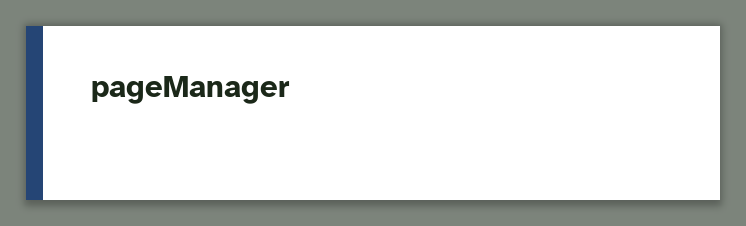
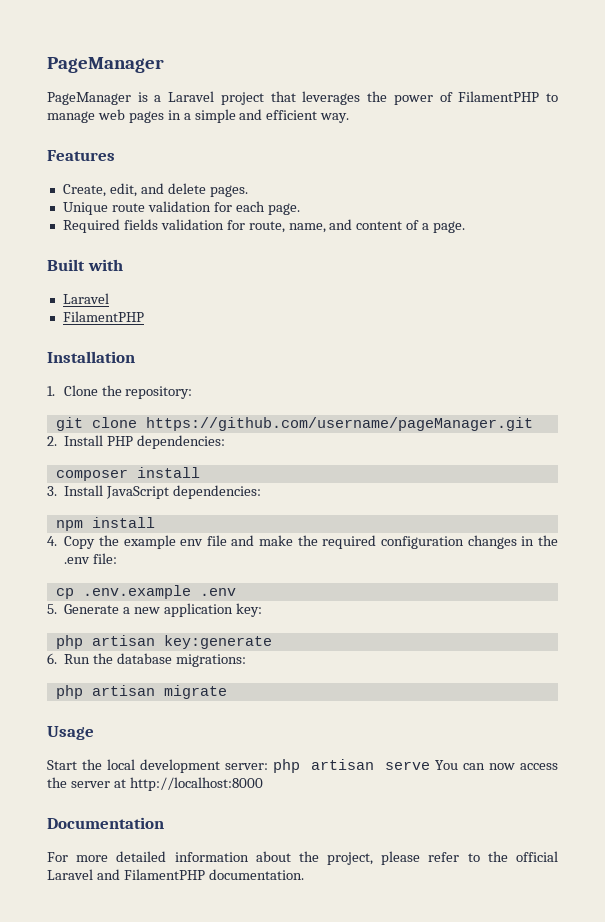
[91,76,290,104] pageManager -> [47,57,164,73] [47,91,559,105] [47,109,350,123] [47,150,115,161] [62,183,248,197] [62,201,300,215] [62,219,466,233] [47,259,123,271] [62,293,109,304] [62,311,144,322] [47,351,135,363] [47,385,193,399] [55,417,533,431] [47,435,226,449] [55,467,200,481] [47,485,262,499] [55,517,155,531] [47,535,558,549] [64,553,118,564] [55,585,236,599] [47,603,262,617] [55,635,272,649] [47,653,246,667] [55,685,227,699] [47,726,94,740] [47,759,558,773] [47,777,263,791] [47,817,164,829] [47,851,558,865] [47,869,304,880] PageManager // PageManager is a Laravel project that leverages the power of FilamentPHP to manage web pages in a simple and efficient way. // Features // Create, edit, and delete pages. // Unique route validation for each page. // Required fields validation for route, name, and content of a page. // Built with // Laravel // FilamentPHP // Installation // 1. Clone the repository: // git clone https://github.com/username/pageManager.git // 2. Install PHP dependencies: // composer install // 3. Install JavaScript dependencies: // npm install // 4. Copy the example env file and make the required configuration changes in the .env file: // cp .env.example .env // 5. Generate a new application key: // php artisan key:generate // 6. Run the database migrations: // php artisan migrate // Usage // Start the local development server: php artisan serve You can now access the server at http://localhost:8000 // Documentation // For more detailed information about the project, please refer to the official Laravel and FilamentPHP documentation.

